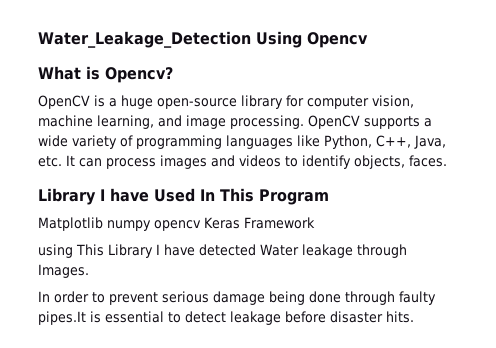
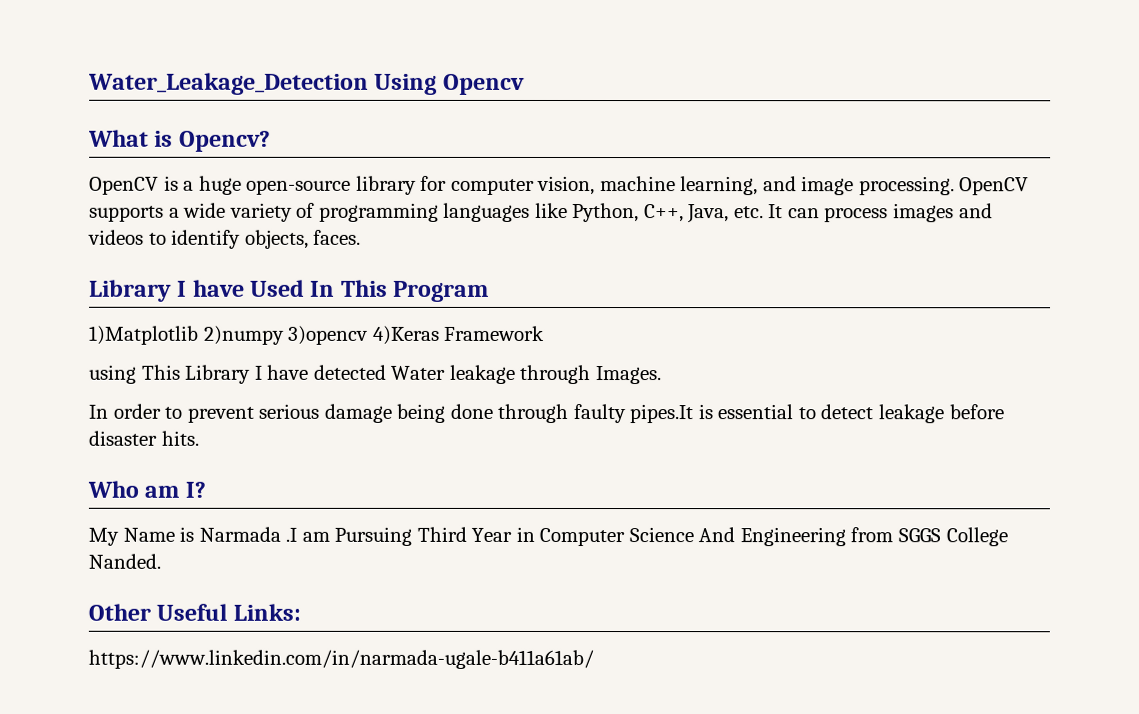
[38,217,240,231] Matplotlib numpy opencv Keras -> [89,325,440,345] 1)Matplotlib 2)numpy 3)opencv 4)Keras
(414, 317) none -> [87,480,206,498] [88,526,1008,547] [88,553,161,569] [88,603,301,621] [88,649,594,670] // Who am I? // My Name is Narmada .I am Pursuing Third Year in Computer Science And Engineering from SGGS College Nanded. // Other Useful Links: // https://www.linkedin.com/in/narmada-ugale-b411a61ab/

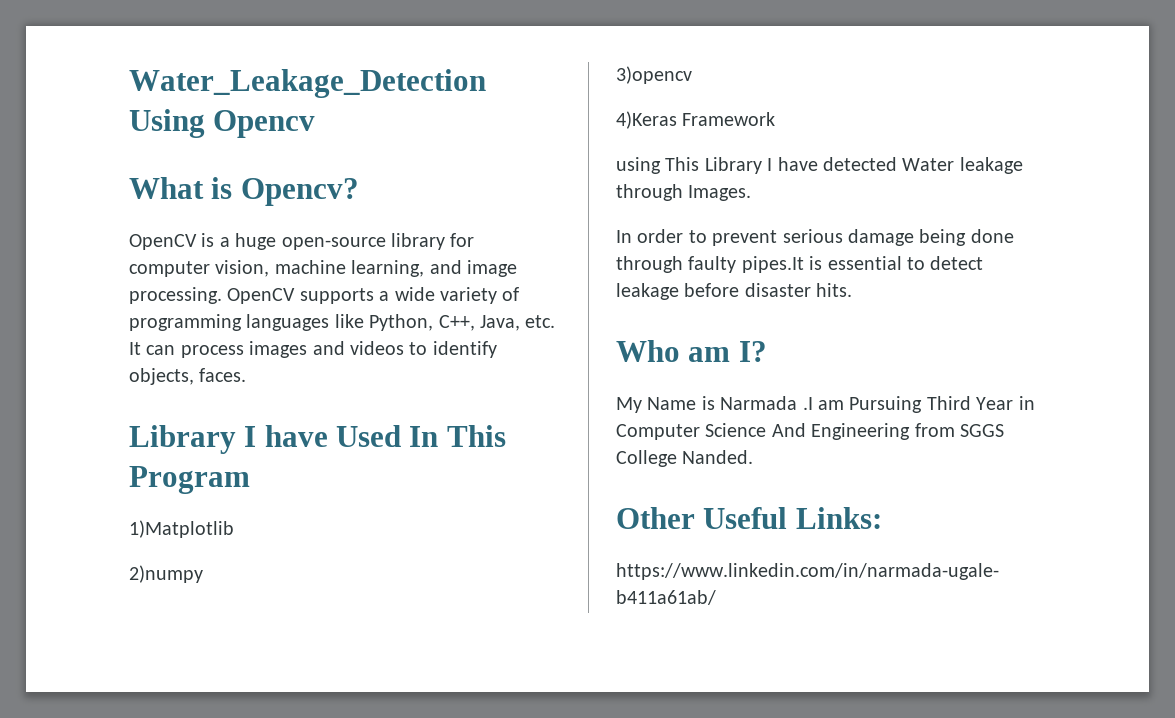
(199, 335) none -> (234, 529) //
(285, 335) none -> (203, 574) //
(369, 335) none -> (692, 75) //

